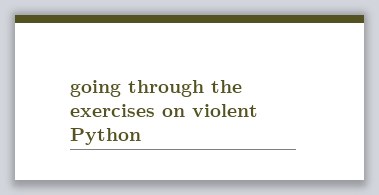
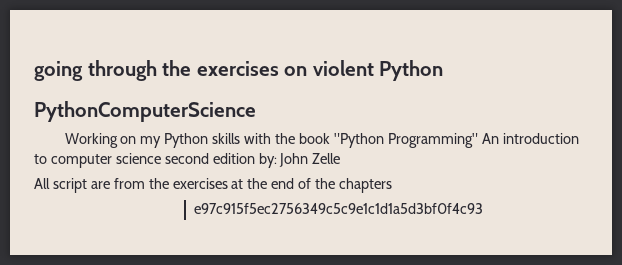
(141, 136) none -> [34,101,256,122] [64,133,579,148] [34,153,341,168] [34,178,393,193] [194,203,484,214] // PythonComputerScience // Working on my Python skills with the book "Python Programming" An introduction to computer science second edition by: John Zelle // All script are from the exercises at the end of the chapters // e97c915f5ec2756349c5c9e1c1d1a5d3bf0f4c93

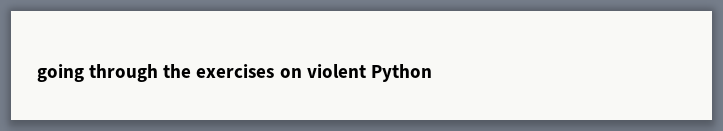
[34,101,256,122] [64,133,579,148] [34,153,341,168] [34,178,393,193] [194,203,484,214] // PythonComputerScience // Working on my Python skills with the book "Python Programming" An introduction to computer science second edition by: John Zelle // All script are from the exercises at the end of the chapters // e97c915f5ec2756349c5c9e1c1d1a5d3bf0f4c93 -> (432, 73) none

